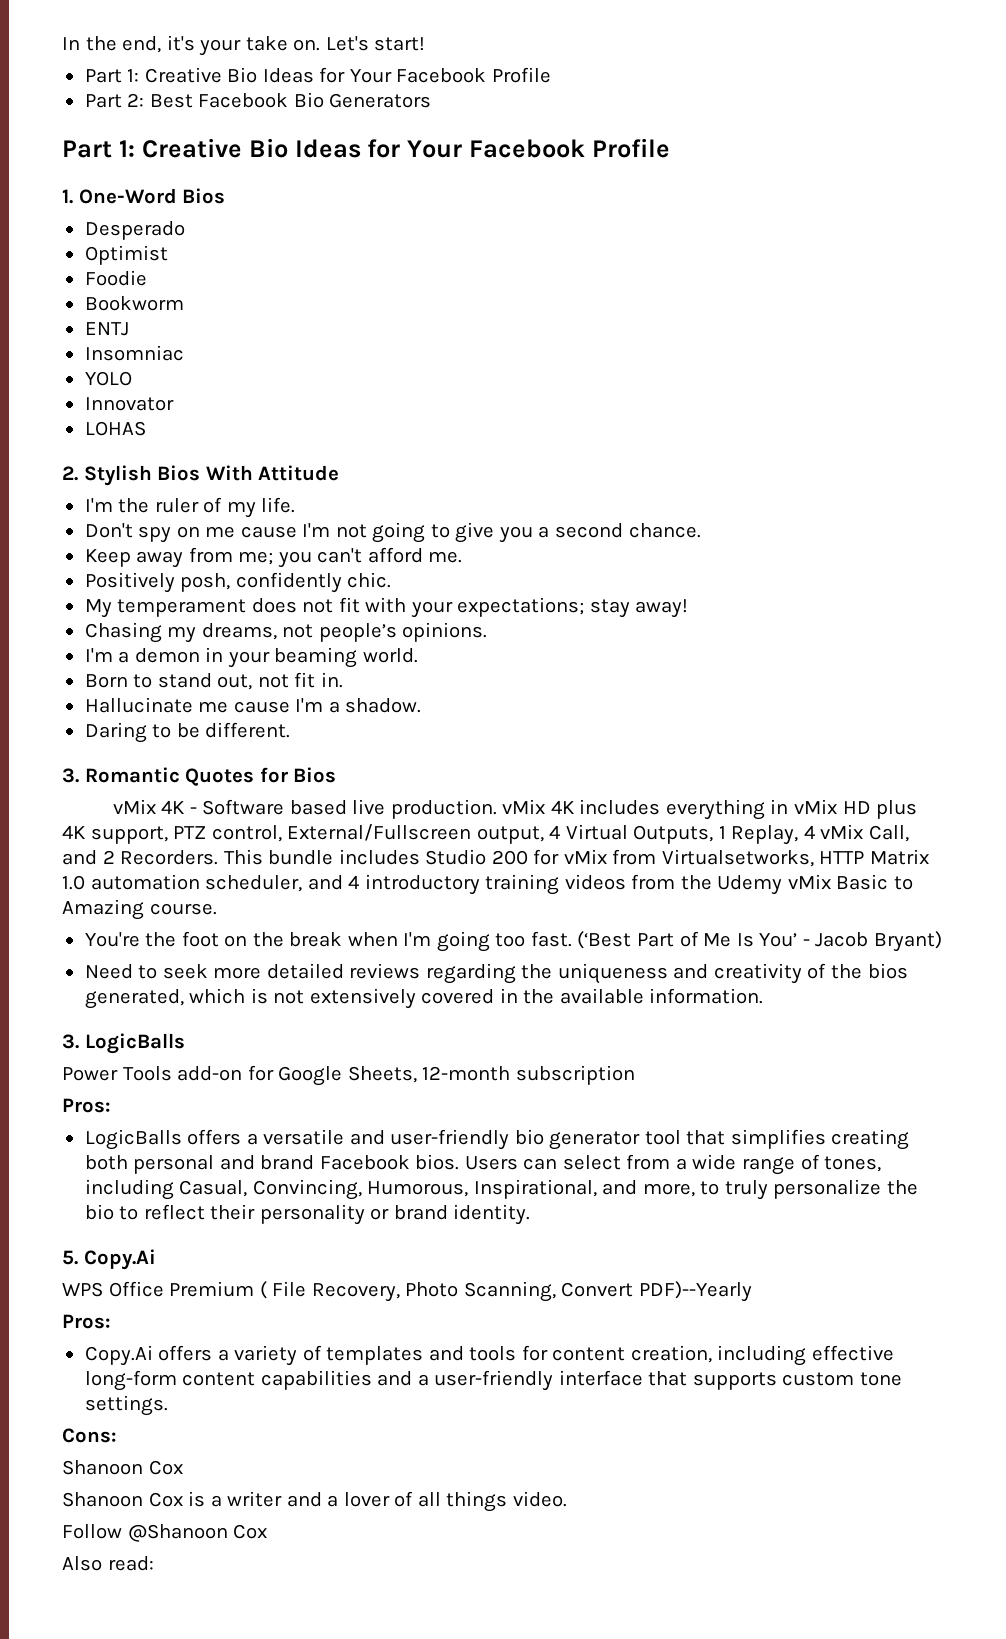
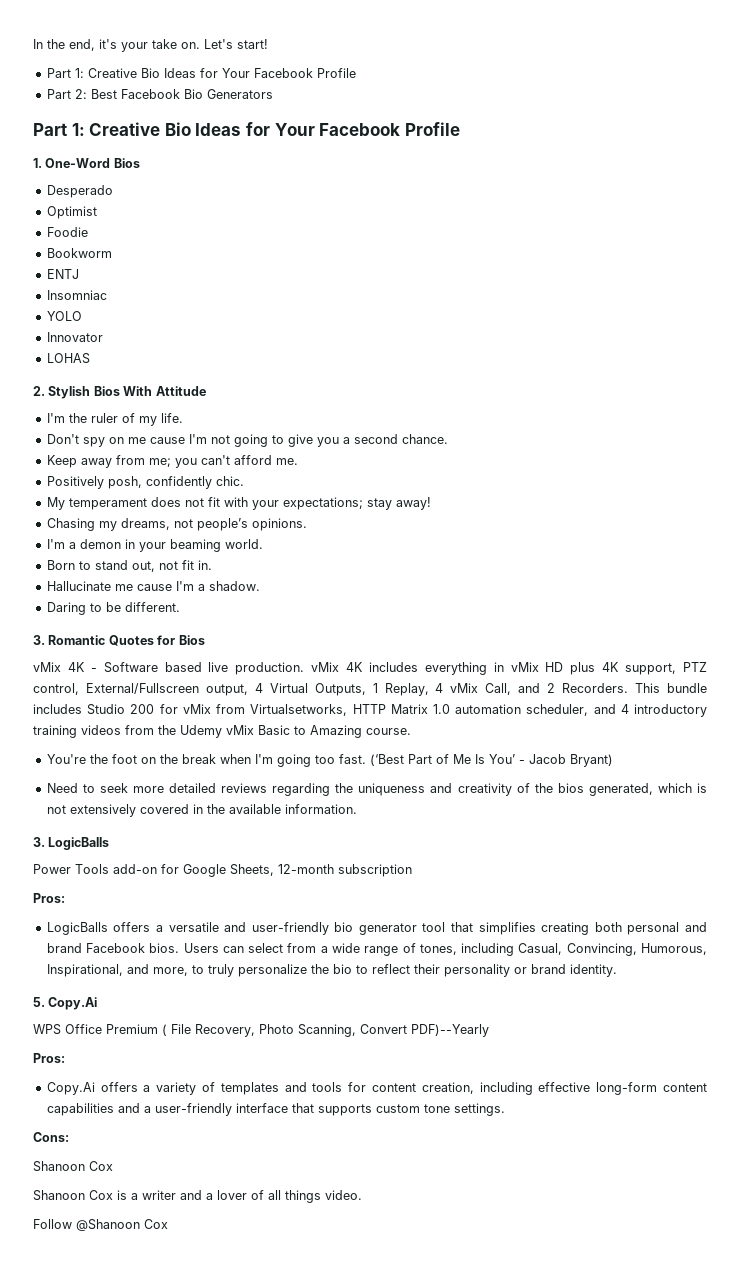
[62,1556,154,1571] // Also read: -> (168, 1224) none

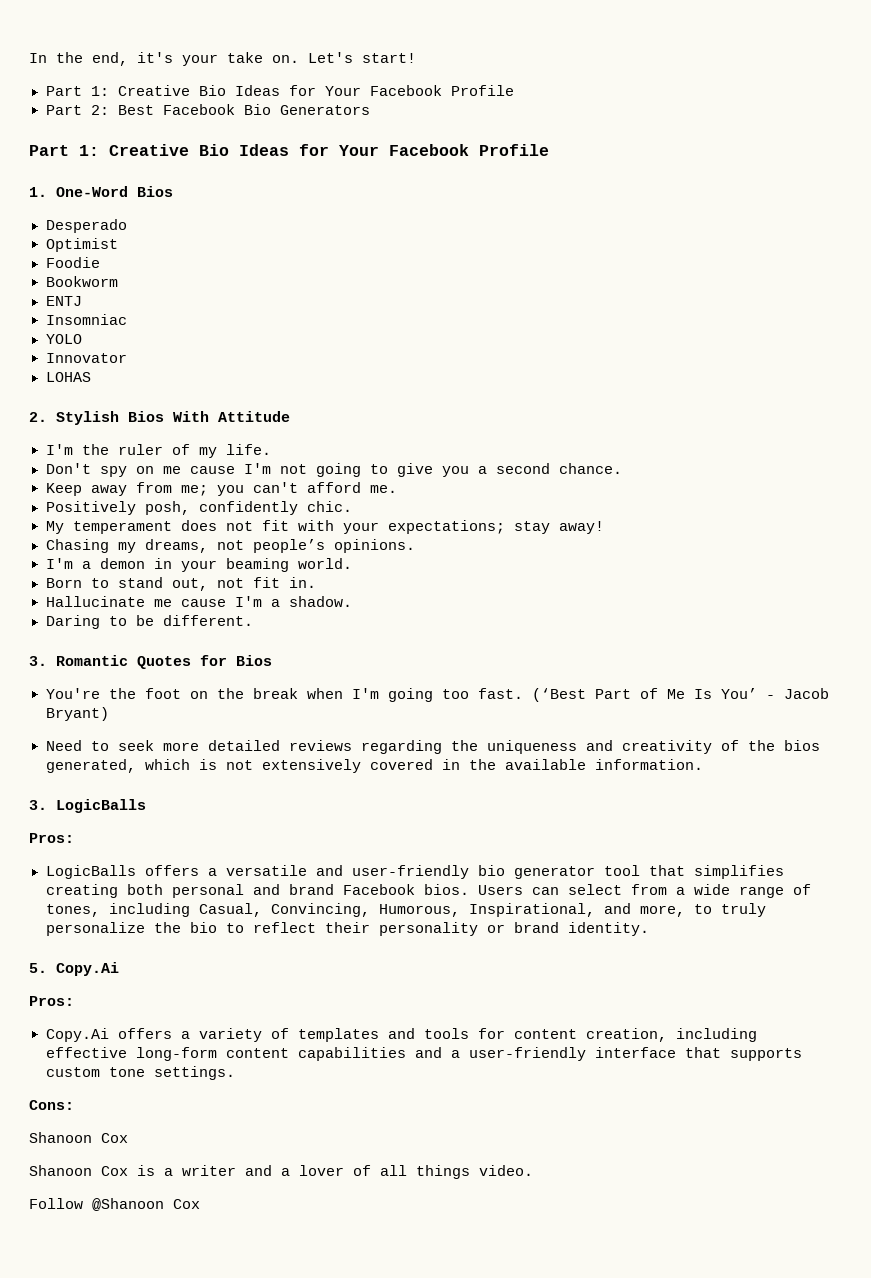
[33,662,707,675] [33,683,707,696] [33,704,707,717] [33,725,411,738] // vMix 4K - Software based live production. vMix 4K includes everything in vMix HD plus 4K support, PTZ control, External/Fullscreen output, 4 Virtual Outputs, 1 Replay, 4 vMix Call, and 2 Recorders. This bundle includes Studio 200 for vMix from Virtualsetworks, HTTP Matrix 1.0 automation scheduler, and 4 introductory training videos from the Udemy vMix Basic to Amazing course. -> (272, 660) none
[33,864,412,877] // Power Tools add-on for Google Sheets, 12-month subscription -> (146, 806) none
[33,1024,489,1037] // WPS Office Premium ( File Recovery, Photo Scanning, Convert PDF)--Yearly -> (119, 969) none

